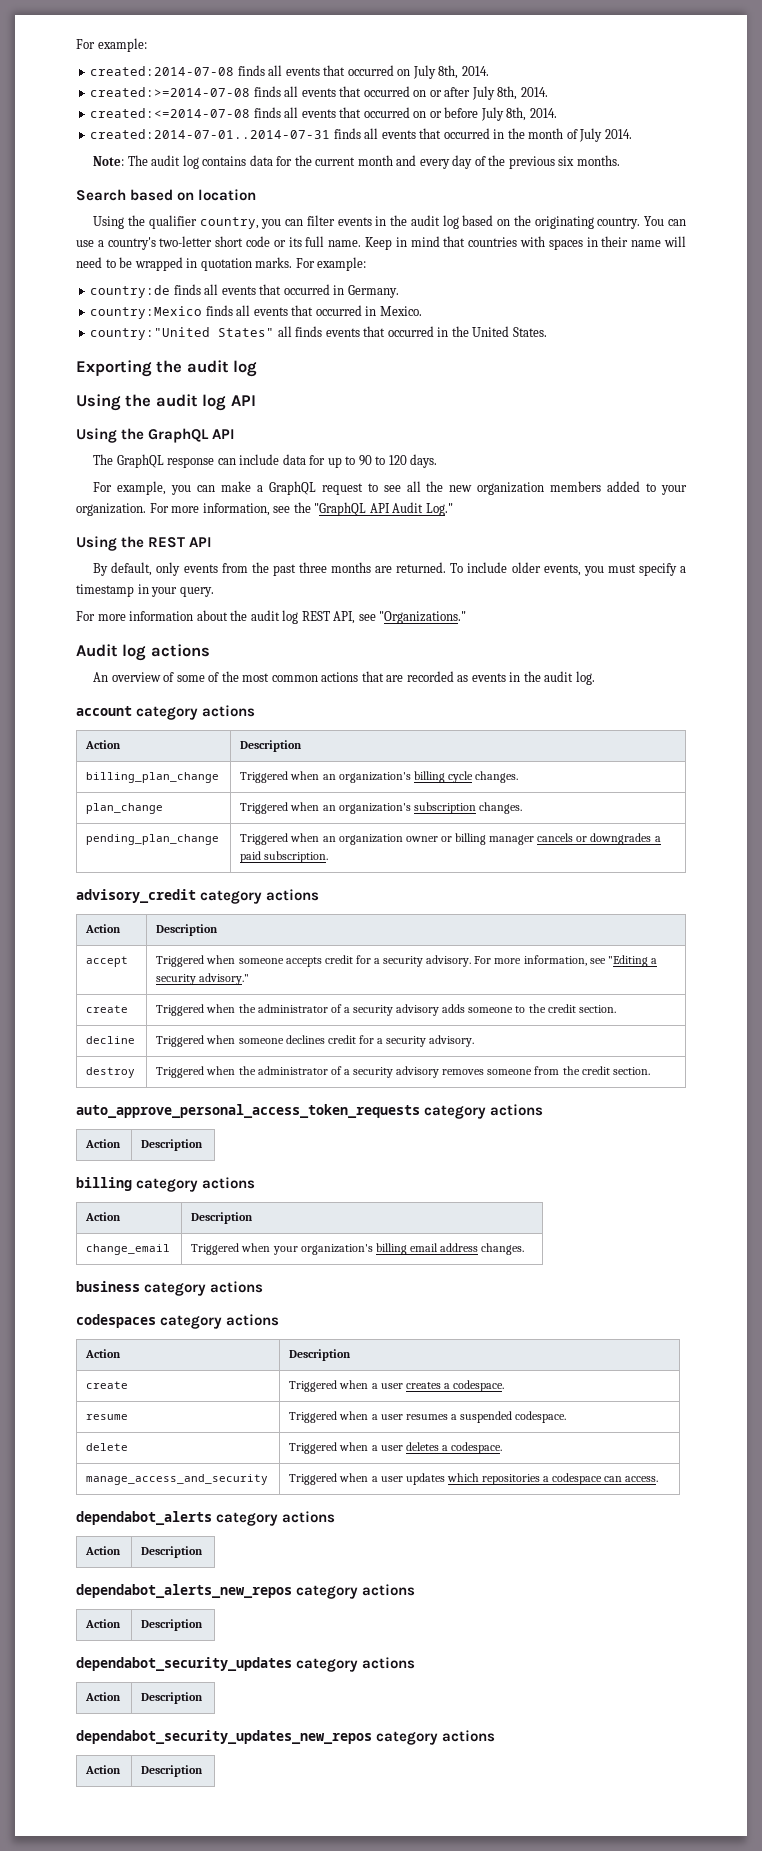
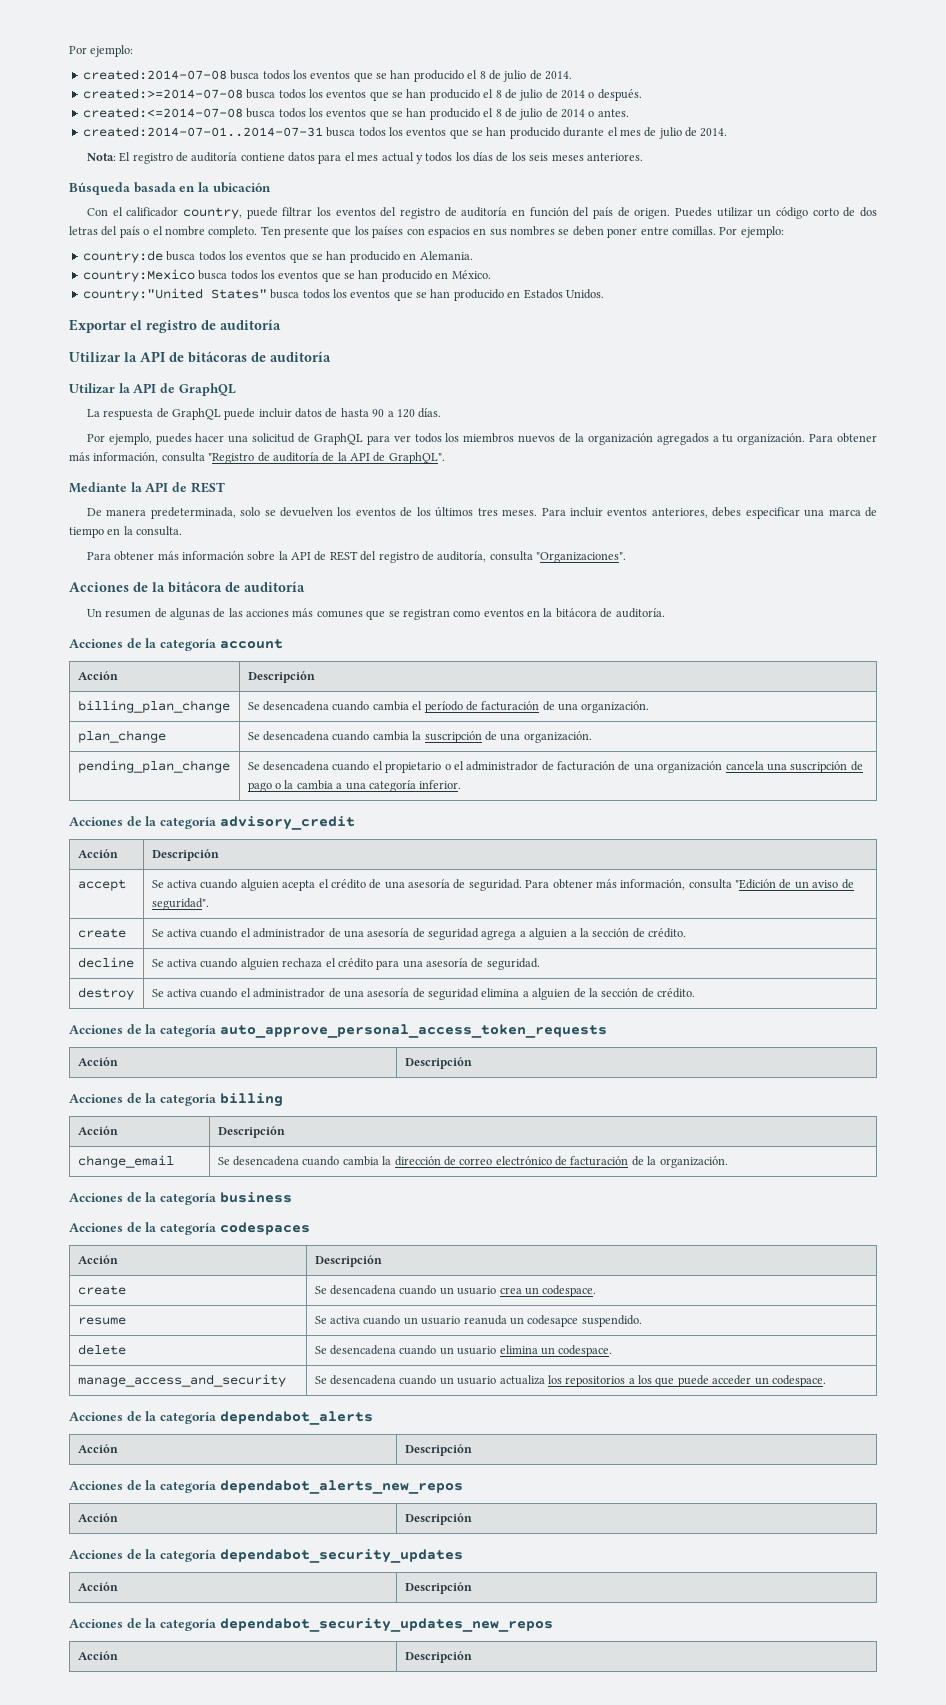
[76,38,147,52] For example: -> [69,45,134,57] Por ejemplo:
[237,65,489,79] [90,86,548,100] [90,107,557,121] [90,128,632,142] [93,155,620,169] [76,189,257,201] [93,215,686,229] [76,236,686,250] [76,257,367,271] [90,284,399,298] [90,305,422,319] [90,326,547,340] [76,360,258,377] [76,394,256,411] [76,428,236,443] [93,454,438,468] [93,481,688,495] [76,502,453,516] [76,536,213,551] [93,562,686,576] [76,584,214,597] [76,610,467,624] [76,644,210,661] [93,671,595,685] [76,705,256,720] [85,740,122,749] [240,740,303,752] [86,772,220,783] [240,771,518,783] [86,803,164,814] [240,802,522,814] [86,834,220,845] [240,833,661,845] [240,851,329,863] [76,889,320,904] [85,924,122,933] [156,924,219,936] [86,956,129,967] [156,955,657,967] [156,973,250,985] [86,1005,129,1013] [156,1004,616,1016] [86,1036,136,1044] [156,1035,475,1047] [86,1067,136,1078] [156,1066,650,1078] [76,1104,544,1119] [85,1139,122,1148] [141,1139,204,1151] [76,1177,256,1192] [85,1212,122,1221] [191,1212,254,1224] [86,1244,171,1255] [191,1243,525,1255] [76,1281,264,1296] [76,1314,280,1329] [85,1349,122,1358] [289,1349,352,1361] [86,1381,129,1389] [289,1380,504,1392] [86,1414,129,1420] [289,1411,567,1423] [86,1443,129,1451] [289,1442,502,1454] [86,1474,269,1485] [289,1473,659,1485] [76,1511,336,1526] [85,1546,122,1555] [141,1546,204,1558] [76,1584,416,1599] [85,1619,122,1628] [141,1619,204,1631] [76,1657,416,1672] [85,1692,122,1701] [141,1692,204,1704] [76,1730,496,1745] [85,1765,122,1774] [141,1765,204,1777] finds all events that occurred on July 8th, 2014. // created:>=2014-07-08 finds all events that occurred on or after July 8th, 2014. // created:<=2014-07-08 finds all events that occurred on or before July 8th, 2014. // created:2014-07-01..2014-07-31 finds all events that occurred in the month of July 2014. // Note: The audit log contains data for the current month and every day of the previous six months. // Search based on location // Using the qualifier country, you can filter events in the audit log based on the originating country. You can use a country's two-letter short code or its full name. Keep in mind that countries with spaces in their name will need to be wrapped in quotation marks. For example: // country:de finds all events that occurred in Germany. // country:Mexico finds all events that occurred in Mexico. // country:"United States" all finds events that occurred in the United States. // Exporting the audit log // Using the audit log API // Using the GraphQL API // The GraphQL response can include data for up to 90 to 120 days. // For example, you can make a GraphQL request to see all the new organization members added to your organization. For more information, see the "GraphQL API Audit Log." // Using the REST API // By default, only events from the past three months are returned. To include older events, you must specify a timestamp in your query. // For more information about the audit log REST API, see "Organizations." // Audit log actions // An overview of some of the most common actions that are recorded as events in the audit log. // account category actions // Action | Description // billing_plan_change | Triggered when an organization's billing cycle changes. // plan_change | Triggered when an organization's subscription changes. // pending_plan_change | Triggered when an organization owner or billing manager cancels or downgrades a paid subscription. // advisory_credit category actions // Action | Description // accept | Triggered when someone accepts credit for a security advisory. For more information, see "Editing a security advisory." // create | Triggered when the administrator of a security advisory adds someone to the credit section. // decline | Triggered when someone declines credit for a security advisory. // destroy | Triggered when the administrator of a security advisory removes someone from the credit section. // auto_approve_personal_access_token_requests category actions // Action | Description // billing category actions // Action | Description // change_email | Triggered when your organization's billing email address changes. // business category actions // codespaces category actions // Action | Description // create | Triggered when a user creates a codespace. // resume | Triggered when a user resumes a suspended codespace. // delete | Triggered when a user deletes a codespace. // manage_access_and_security | Triggered when a user updates which repositories a codespace can access. // dependabot_alerts category actions // Action | Description // dependabot_alerts_new_repos category actions // Action | Description // dependabot_security_updates category actions // Action | Description // dependabot_security_updates_new_repos category actions // Action | Description -> [230,70,572,82] [82,88,642,101] [82,107,629,120] [82,126,728,139] [86,152,643,164] [69,182,271,195] [86,207,878,219] [69,226,784,238] [82,250,473,263] [82,269,491,282] [82,288,604,301] [69,319,281,333] [69,351,331,363] [69,383,236,396] [86,408,442,420] [86,433,877,445] [69,452,445,464] [69,482,225,493] [86,506,878,519] [69,526,183,538] [86,551,627,563] [69,581,305,593] [86,608,665,620] [69,638,283,651] [77,671,118,680] [247,671,315,683] [77,700,230,713] [247,701,650,713] [77,730,166,743] [247,731,592,743] [77,760,230,773] [247,761,863,773] [247,780,462,792] [69,816,355,830] [77,849,118,858] [151,849,219,861] [77,879,126,891] [151,879,854,891] [151,898,209,910] [77,928,126,938] [151,928,687,940] [77,957,134,968] [151,958,540,970] [77,987,134,1000] [151,988,696,1000] [69,1024,607,1038] [77,1057,118,1066] [404,1057,472,1069] [69,1093,283,1107] [77,1126,118,1135] [217,1126,285,1138] [77,1155,174,1168] [217,1156,728,1168] [69,1192,292,1205] [69,1222,310,1235] [77,1255,118,1264] [314,1255,382,1267] [77,1285,126,1295] [314,1285,597,1297] [77,1317,126,1325] [314,1315,642,1327] [77,1344,126,1355] [314,1345,613,1357] [77,1374,286,1387] [314,1375,826,1387] [69,1411,373,1425] [77,1444,118,1453] [404,1444,472,1456] [69,1480,463,1494] [77,1513,118,1522] [404,1513,472,1525] [69,1549,463,1563] [77,1582,118,1591] [404,1582,472,1594] [69,1618,553,1632] [77,1651,118,1660] [404,1651,472,1663] busca todos los eventos que se han producido el 8 de julio de 2014. // created:>=2014-07-08 busca todos los eventos que se han producido el 8 de julio de 2014 o después. // created:<=2014-07-08 busca todos los eventos que se han producido el 8 de julio de 2014 o antes. // created:2014-07-01..2014-07-31 busca todos los eventos que se han producido durante el mes de julio de 2014. // Nota: El registro de auditoría contiene datos para el mes actual y todos los días de los seis meses anteriores. // Búsqueda basada en la ubicación // Con el calificador country, puede filtrar los eventos del registro de auditoría en función del país de origen. Puedes utilizar un código corto de dos letras del país o el nombre completo. Ten presente que los países con espacios en sus nombres se deben poner entre comillas. Por ejemplo: // country:de busca todos los eventos que se han producido en Alemania. // country:Mexico busca todos los eventos que se han producido en México. // country:"United States" busca todos los eventos que se han producido en Estados Unidos. // Exportar el registro de auditoría // Utilizar la API de bitácoras de auditoría // Utilizar la API de GraphQL // La respuesta de GraphQL puede incluir datos de hasta 90 a 120 días. // Por ejemplo, puedes hacer una solicitud de GraphQL para ver todos los miembros nuevos de la organización agregados a tu organización. Para obtener más información, consulta "Registro de auditoría de la API de GraphQL". // Mediante la API de REST // De manera predeterminada, solo se devuelven los eventos de los últimos tres meses. Para incluir eventos anteriores, debes especificar una marca de tiempo en la consulta. // Para obtener más información sobre la API de REST del registro de auditoría, consulta "Organizaciones". // Acciones de la bitácora de auditoría // Un resumen de algunas de las acciones más comunes que se registran como eventos en la bitácora de auditoría. // Acciones de la categoría account // Acción | Descripción // billing_plan_change | Se desencadena cuando cambia el período de facturación de una organización. // plan_change | Se desencadena cuando cambia la suscripción de una organización. // pending_plan_change | Se desencadena cuando el propietario o el administrador de facturación de una organización cancela una suscripción de pago o la cambia a una categoría inferior. // Acciones de la categoría advisory_credit // Acción | Descripción // accept | Se activa cuando alguien acepta el crédito de una asesoría de seguridad. Para obtener más información, consulta "Edición de un aviso de seguridad". // create | Se activa cuando el administrador de una asesoría de seguridad agrega a alguien a la sección de crédito. // decline | Se activa cuando alguien rechaza el crédito para una asesoría de seguridad. // destroy | Se activa cuando el administrador de una asesoría de seguridad elimina a alguien de la sección de crédito. // Acciones de la categoría auto_approve_personal_access_token_requests // Acción | Descripción // Acciones de la categoría billing // Acción | Descripción // change_email | Se desencadena cuando cambia la dirección de correo electrónico de facturación de la organización. // Acciones de la categoría business // Acciones de la categoría codespaces // Acción | Descripción // create | Se desencadena cuando un usuario crea un codespace. // resume | Se activa cuando un usuario reanuda un codesapce suspendido. // delete | Se desencadena cuando un usuario elimina un codespace. // manage_access_and_security | Se desencadena cuando un usuario actualiza los repositorios a los que puede acceder un codespace. // Acciones de la categoría dependabot_alerts // Acción | Descripción // Acciones de la categoría dependabot_alerts_new_repos // Acción | Descripción // Acciones de la categoría dependabot_security_updates // Acción | Descripción // Acciones de la categoría dependabot_security_updates_new_repos // Acción | Descripción

